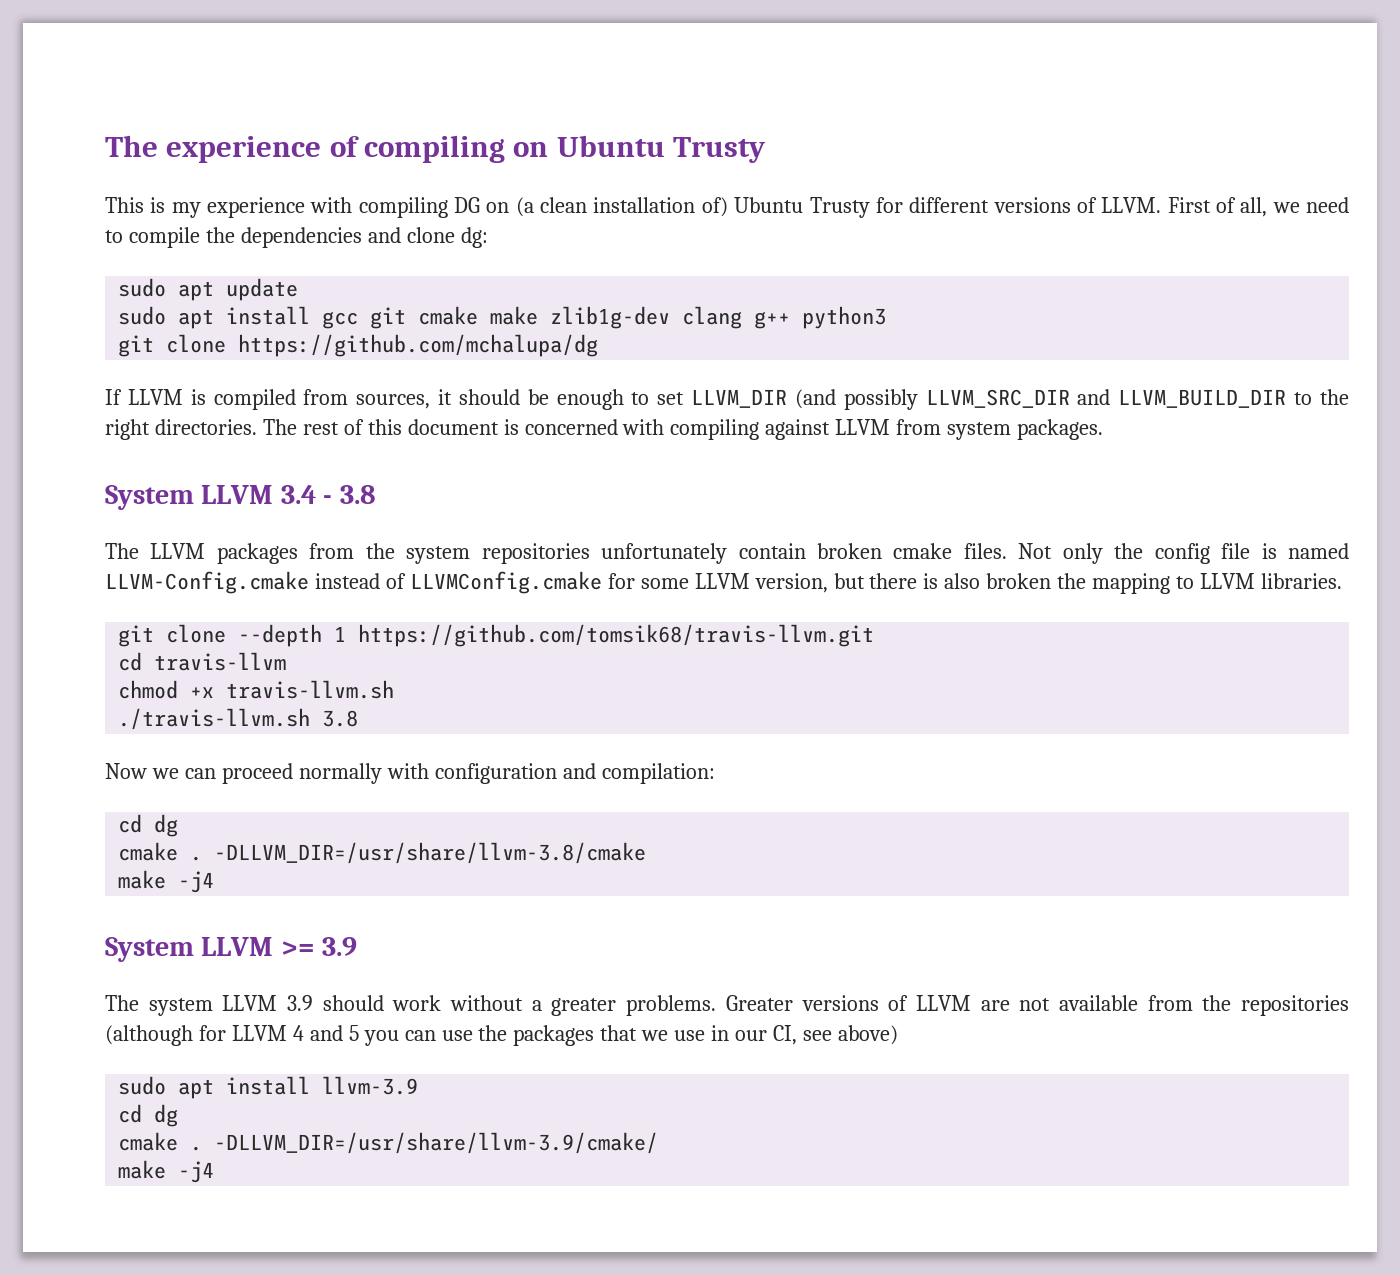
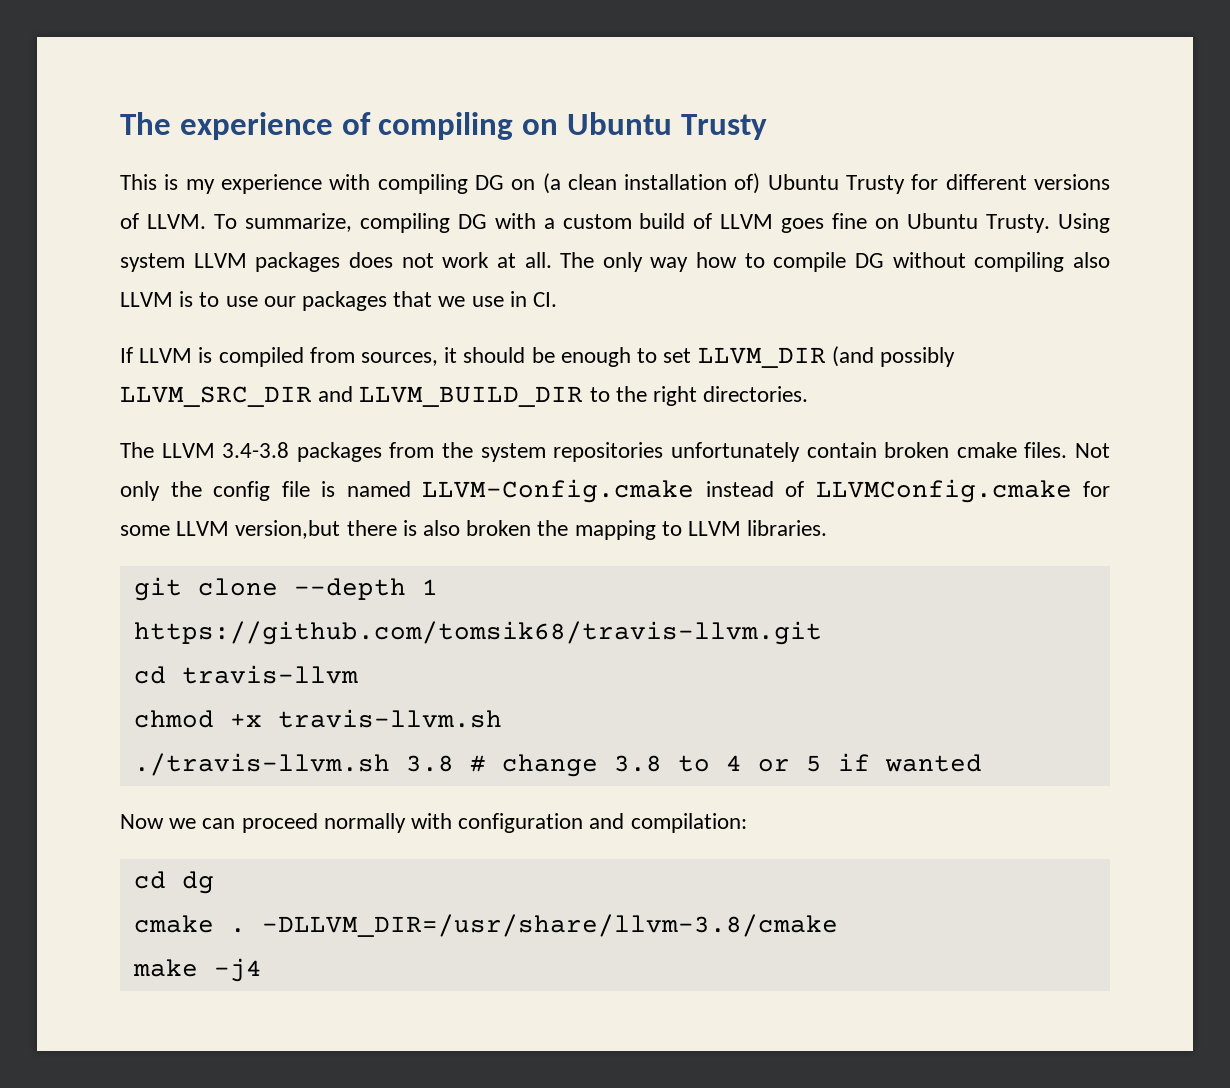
[1167,197,1349,217] [105,227,488,248] [118,278,299,301] [118,306,887,329] [118,334,599,357] First of all, we need to compile the dependencies and clone dg: // sudo apt update // sudo apt install gcc git cmake make zlib1g-dev clang g++ python3 // git clone https://github.com/mchalupa/dg -> [213,213,1111,233] [120,252,1110,272] [120,291,558,311] To summarize, compiling DG with a custom build of LLVM goes fine on Ubuntu Trusty. Using system LLVM packages does not work at all. The only way how to compile DG without compiling also LLVM is to use our packages that we use in CI.
[262,419,1104,440] [105,485,376,510] The rest of this document is concerned with compiling against LLVM from system packages. // System LLVM 3.4 - 3.8 -> (809, 394) none
(206, 551) none -> [222,442,290,458] 3.4-3.8
[754,573,865,593] version, but -> [235,520,341,539] version,but
(359, 718) none -> [469,753,982,777] # change 3.8 to 4 or 5 if wanted
[105,937,358,962] [105,995,1350,1016] [105,1025,898,1046] [118,1076,419,1099] [118,1104,179,1127] [118,1132,659,1154] [118,1160,215,1183] // System LLVM >= 3.9 // The system LLVM 3.9 should work without a greater problems. Greater versions of LLVM are not available from the repositories (although for LLVM 4 and 5 you can use the packages that we use in our CI, see above) // sudo apt install llvm-3.9 // cd dg // cmake . -DLLVM_DIR=/usr/share/llvm-3.9/cmake/ // make -j4 -> (262, 970) none

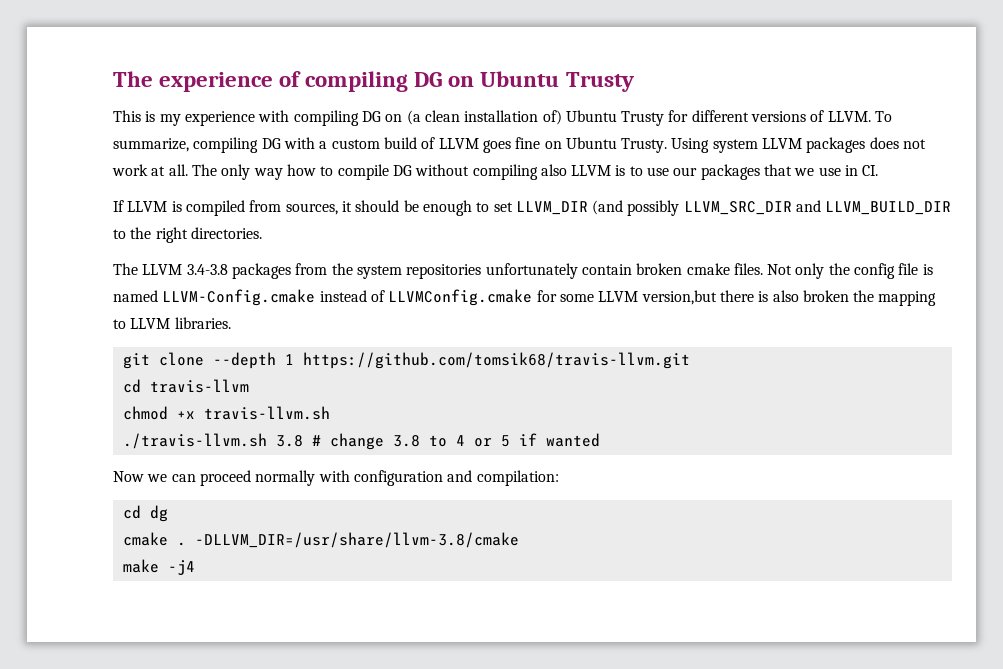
(514, 126) none -> [414,72,443,87] DG

